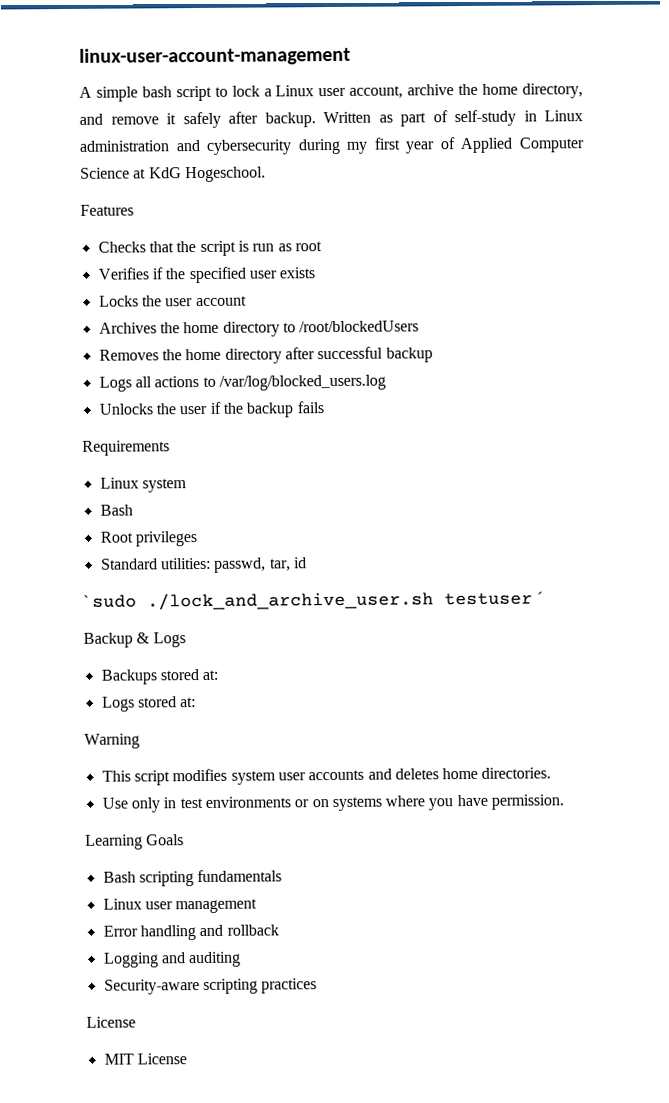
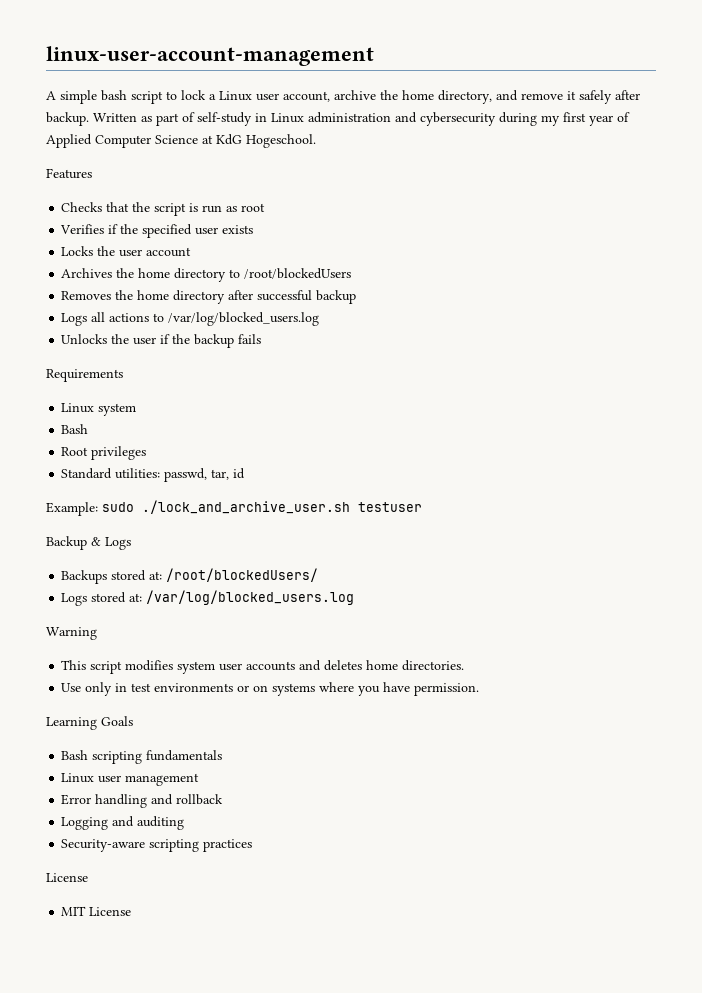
[83,594,89,607] ` -> [46,502,98,516] Example:
[536,591,543,604] ´ -> (422, 507) none
(219, 674) none -> [166,568,319,582] /root/blockedUsers/
(197, 702) none -> [146,590,355,605] /var/log/blocked_users.log

